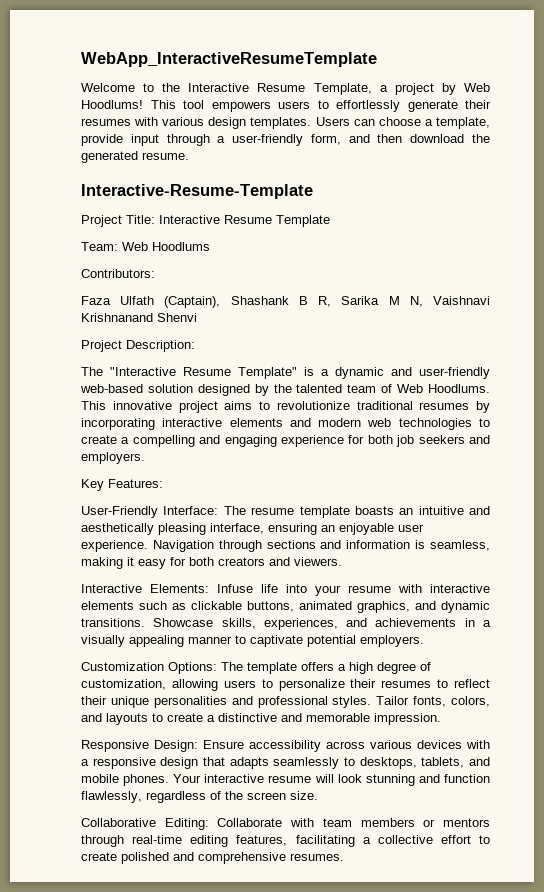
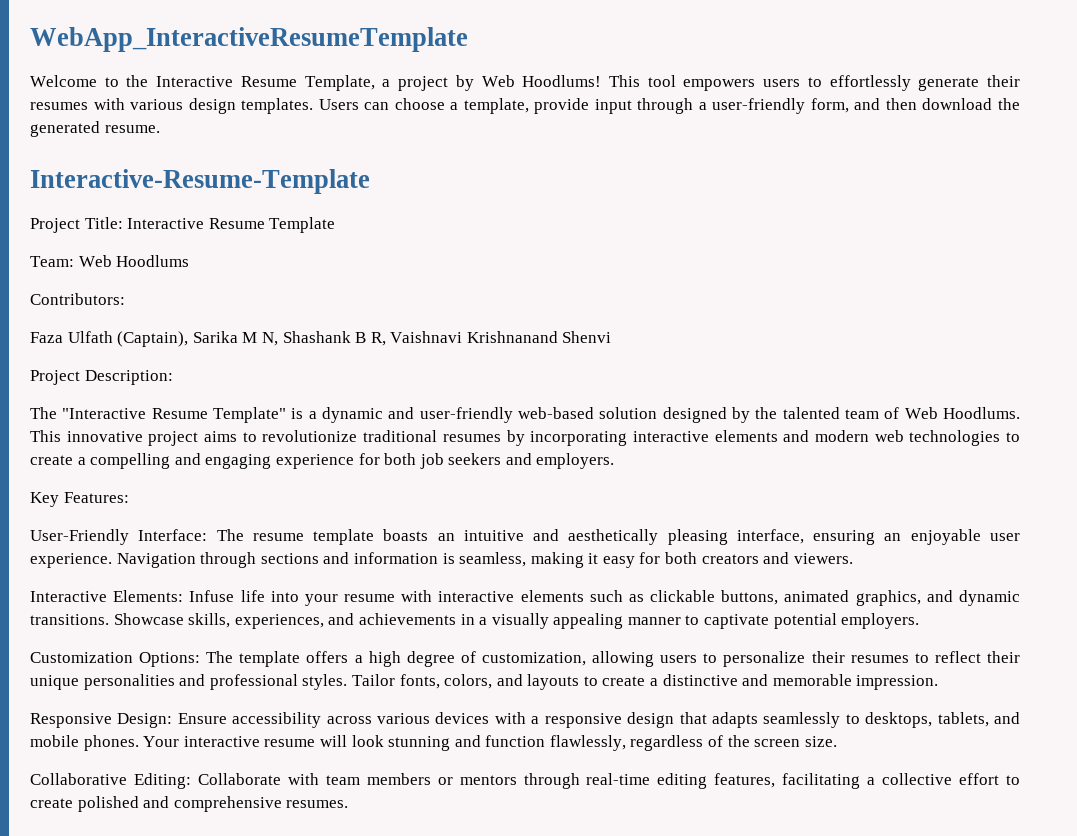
[230,296,423,307] Shashank B R, Sarika M N, -> [192,331,386,346] Sarika M N, Shashank B R,

